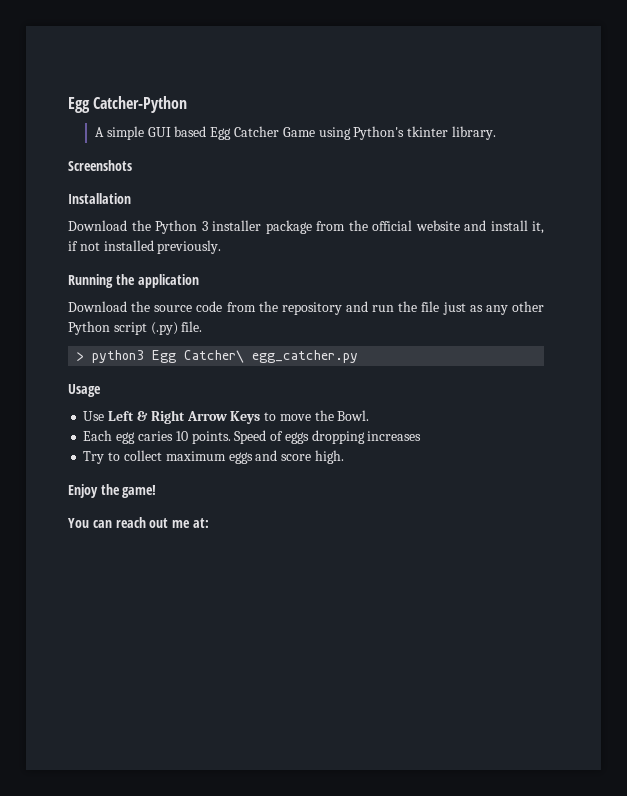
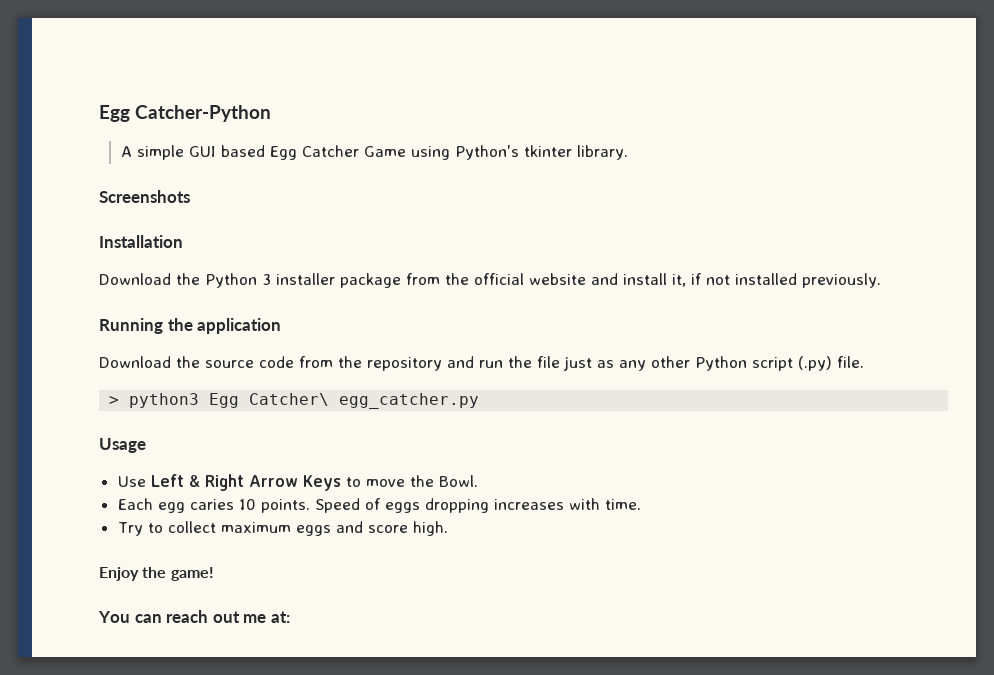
(422, 436) none -> [568,498,641,510] with time.

